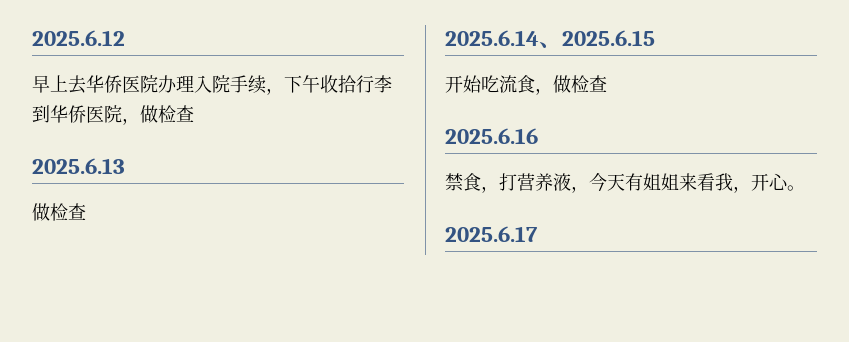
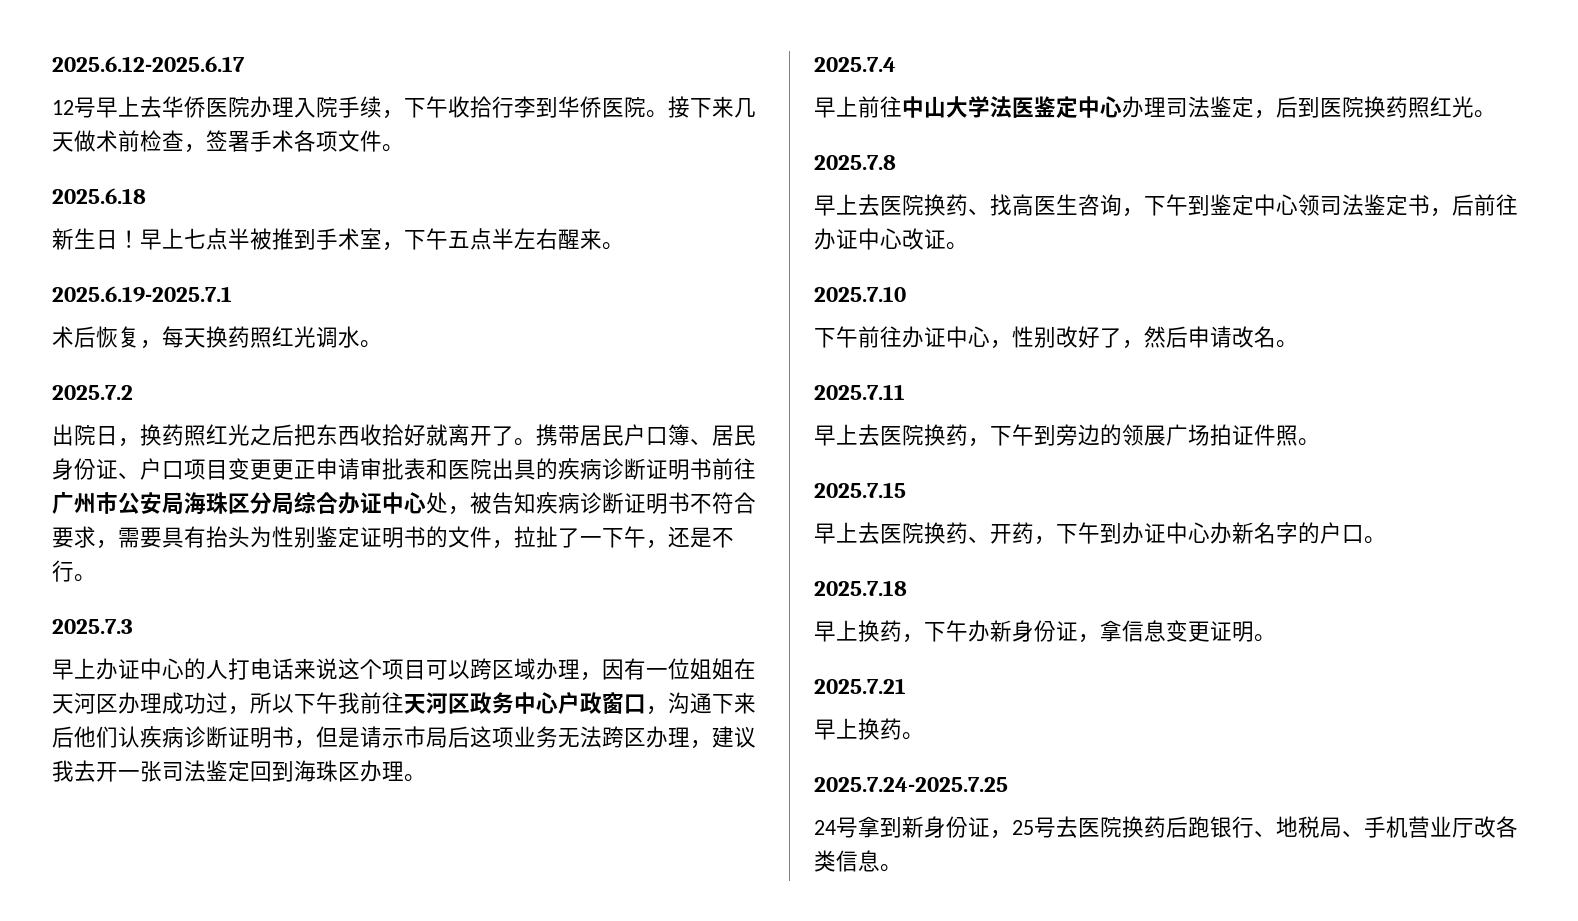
[32,30,125,46] 2025.6.12 // -> [52,56,245,72] [52,97,96,118] 2025.6.12-2025.6.17 // 12号
[122,105,194,125] [32,158,125,174] [32,203,86,221] [445,30,655,48] [445,75,607,95] [445,128,538,144] [445,173,805,193] [445,226,538,242] ，做检查 // 2025.6.13 // 做检查 // 2025.6.14、2025.6.15 // 开始吃流食，做检查 // 2025.6.16 // 禁食，打营养液，今天有姐姐来看我，开心。 // 2025.6.17 -> [646,96,756,118] [52,130,404,153] [52,188,146,204] [52,228,624,251] [52,286,232,302] [52,326,382,349] [52,385,133,400] [52,424,756,447] [52,458,756,480] [52,492,756,515] [52,526,734,549] [52,560,96,582] [52,619,133,634] [52,658,756,681] [52,692,756,715] [52,726,756,749] [52,760,426,782] [814,57,896,72] [814,96,1496,119] [814,155,896,170] [814,194,1518,217] [814,228,968,250] [814,286,906,302] [814,326,1298,349] [814,384,905,400] [814,424,1320,447] [814,482,906,498] [814,522,1386,545] [814,580,907,596] [814,620,1276,643] [814,678,906,694] [814,718,924,740] [814,777,1008,792] [814,816,1518,839] [814,850,902,872] 。接下来几天做术前检查，签署手术各项文件。 // 2025.6.18 // 新生日！早上七点半被推到手术室，下午五点半左右醒来。 // 2025.6.19-2025.7.1 // 术后恢复，每天换药照红光调水。 // 2025.7.2 // 出院日，换药照红光之后把东西收拾好就离开了。携带居民户口簿、居民身份证、户口项目变更更正申请审批表和医院出具的疾病诊断证明书前往广州市公安局海珠区分局综合办证中心处，被告知疾病诊断证明书不符合要求，需要具有抬头为性别鉴定证明书的文件，拉扯了一下午，还是不行。 // 2025.7.3 // 早上办证中心的人打电话来说这个项目可以跨区域办理，因有一位姐姐在天河区办理成功过，所以下午我前往天河区政务中心户政窗口，沟通下来后他们认疾病诊断证明书，但是请示市局后这项业务无法跨区办理，建议我去开一张司法鉴定回到海珠区办理。 // 2025.7.4 // 早上前往中山大学法医鉴定中心办理司法鉴定，后到医院换药照红光。 // 2025.7.8 // 早上去医院换药、找高医生咨询，下午到鉴定中心领司法鉴定书，后前往办证中心改证。 // 2025.7.10 // 下午前往办证中心，性别改好了，然后申请改名。 // 2025.7.11 // 早上去医院换药，下午到旁边的领展广场拍证件照。 // 2025.7.15 // 早上去医院换药、开药，下午到办证中心办新名字的户口。 // 2025.7.18 // 早上换药，下午办新身份证，拿信息变更证明。 // 2025.7.21 // 早上换药。 // 2025.7.24-2025.7.25 // 24号拿到新身份证，25号去医院换药后跑银行、地税局、手机营业厅改各类信息。

